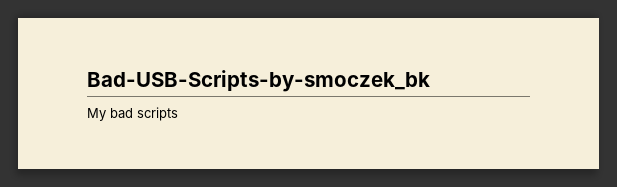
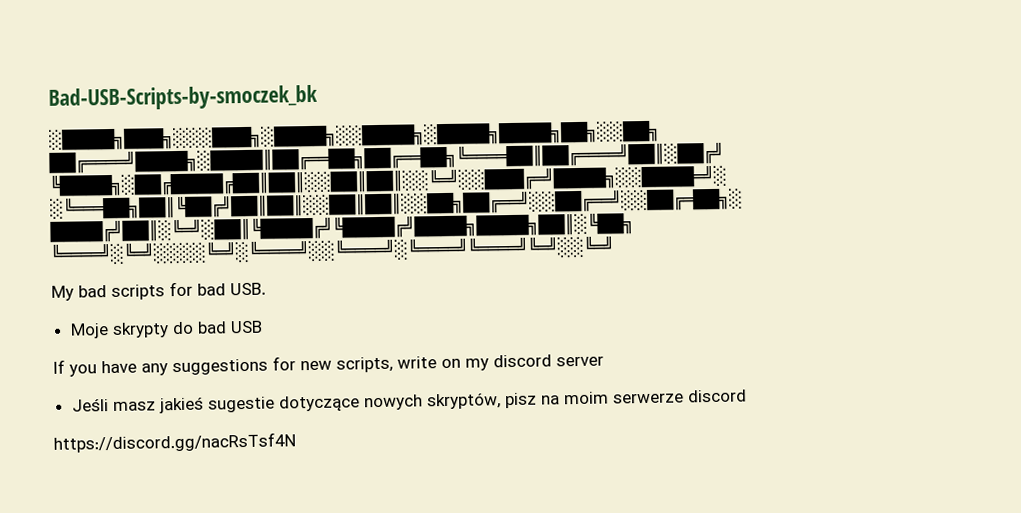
[87,107,178,121] My bad scripts -> [49,120,660,151] [48,142,743,220] [49,213,634,266] [51,281,266,301] [69,320,263,339] [52,354,604,377] [71,389,747,414] [53,432,296,453] ░████╗███╗░░░███╗░████╗░░████╗░████╗████╗██╗░░██╗ ██╔════╝████╗░████║██╔══██╗██╔══██╗╚════██║██╔════╝██║░██╔╝ ╚████╗░██╔████╔██║██║░░██║██║░░╚═╝░░███╔═╝████╗░░████═╝░ ░╚═══██╗██║╚██╔╝██║██║░░██║██║░░██╗██╔══╝░░██╔══╝░░██╔═██╗░ ████╔╝██║░╚═╝░██║╚████╔╝╚████╔╝████╗████╗██║░╚██╗ ╚════╝░╚═╝░░░░╚═╝░╚════╝░░╚════╝░╚════╝╚════╝╚═╝░░╚═╝ // My bad scripts for bad USB. // Moje skrypty do bad USB // If you have any suggestions for new scripts, write on my discord server // Jeśli masz jakieś sugestie dotyczące nowych skryptów, pisz na moim serwerze discord // https://discord.gg/nacRsTsf4N

